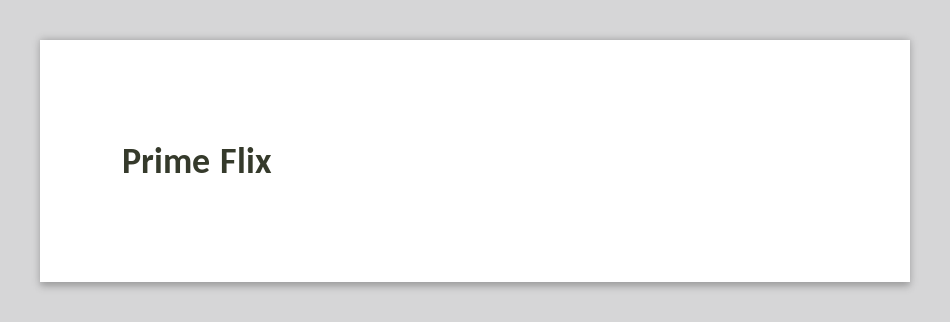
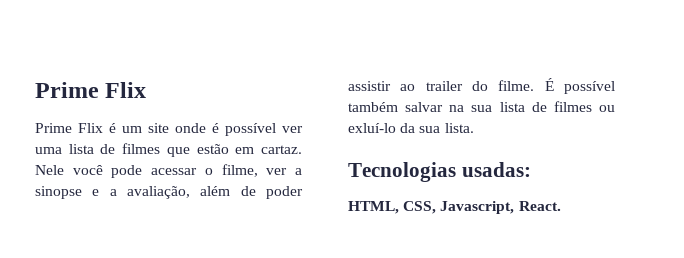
[122,147,272,173] Prime Flix -> [35,82,147,98] [35,123,303,136] [35,143,302,157] [35,164,302,178] [35,186,303,199] [348,78,615,94] [348,101,615,112] [348,123,474,133] [348,162,531,182] [348,201,561,214] Prime Flix // Prime Flix é um site onde é possível ver uma lista de filmes que estão em cartaz. Nele você pode acessar o filme, ver a sinopse e a avaliação, além de poder assistir ao trailer do filme. É possível também salvar na sua lista de filmes ou exluí-lo da sua lista. // Tecnologias usadas: // HTML, CSS, Javascript, React.

